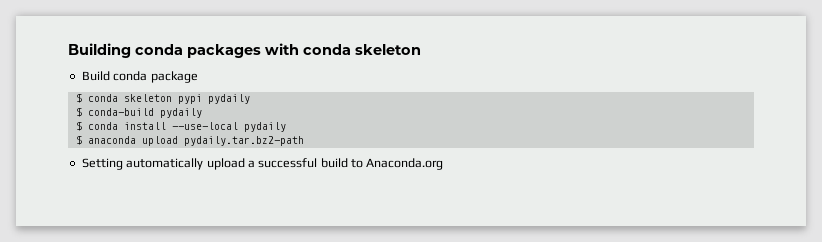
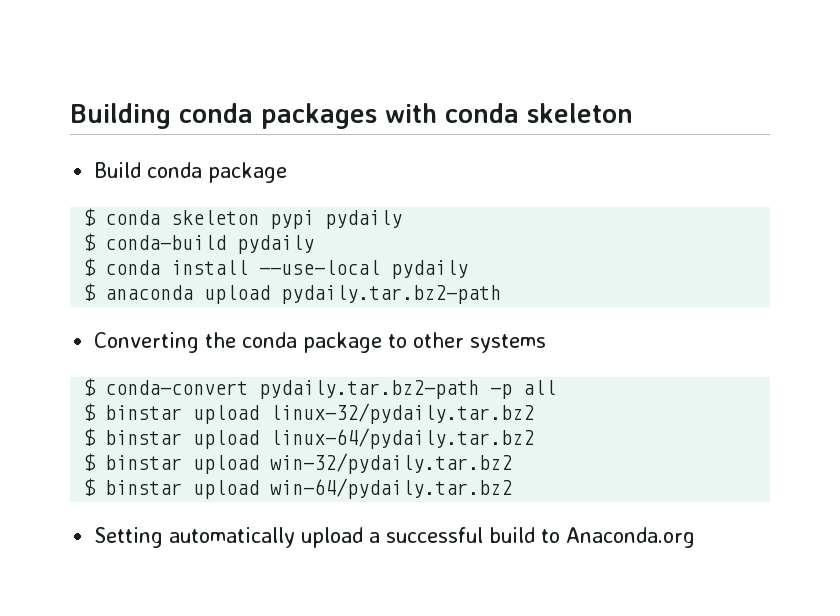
(304, 141) none -> [94,332,547,353] [83,378,557,399] [83,403,535,424] [83,428,535,449] [83,453,513,474] [83,478,513,499] // Converting the conda package to other systems // $ conda-convert pydaily.tar.bz2-path -p all // $ binstar upload linux-32/pydaily.tar.bz2 // $ binstar upload linux-64/pydaily.tar.bz2 // $ binstar upload win-32/pydaily.tar.bz2 // $ binstar upload win-64/pydaily.tar.bz2

